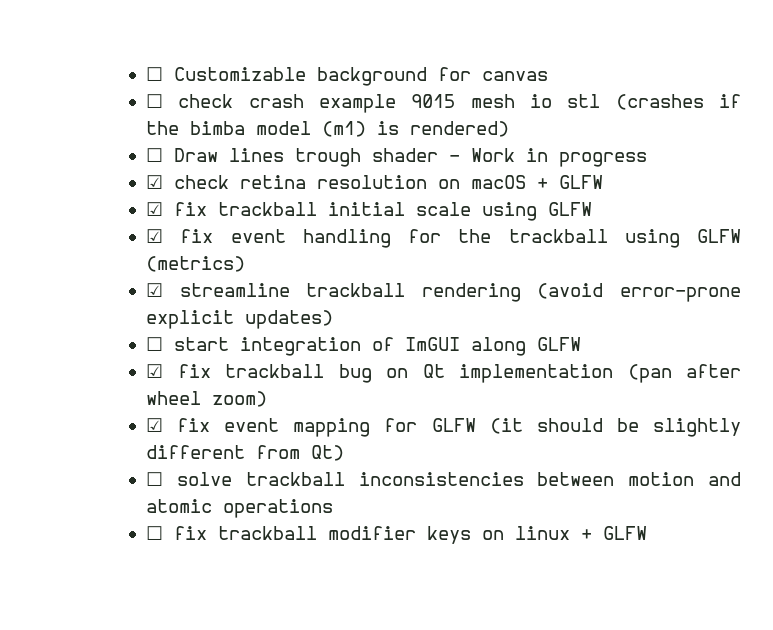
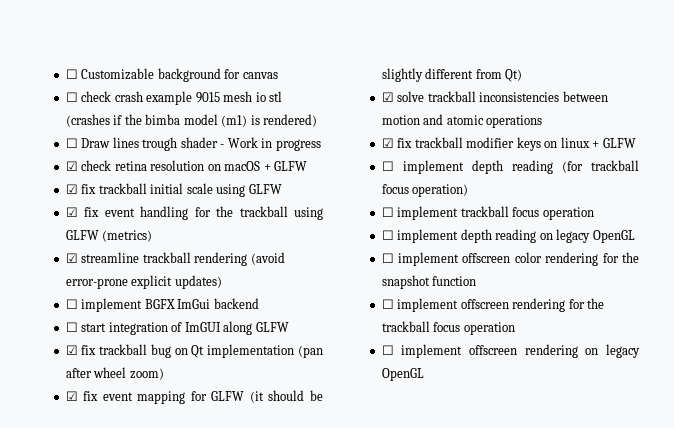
(334, 319) none -> [65,298,259,312] // ☐ implement BGFX ImGui backend
[146,472,164,486] ☐ -> [381,92,394,102] ☑
[146,526,164,540] ☐ -> [381,138,394,148] ☑
(648, 533) none -> [381,160,639,174] [381,184,469,197] [381,206,594,220] [381,229,635,243] [381,252,639,266] [381,275,477,289] [381,298,605,312] [381,321,515,335] [381,344,640,358] [381,368,424,381] // ☐ implement depth reading (for trackball focus operation) // ☐ implement trackball focus operation // ☐ implement depth reading on legacy OpenGL // ☐ implement offscreen color rendering for the snapshot function // ☐ implement offscreen rendering for the trackball focus operation // ☐ implement offscreen rendering on legacy OpenGL

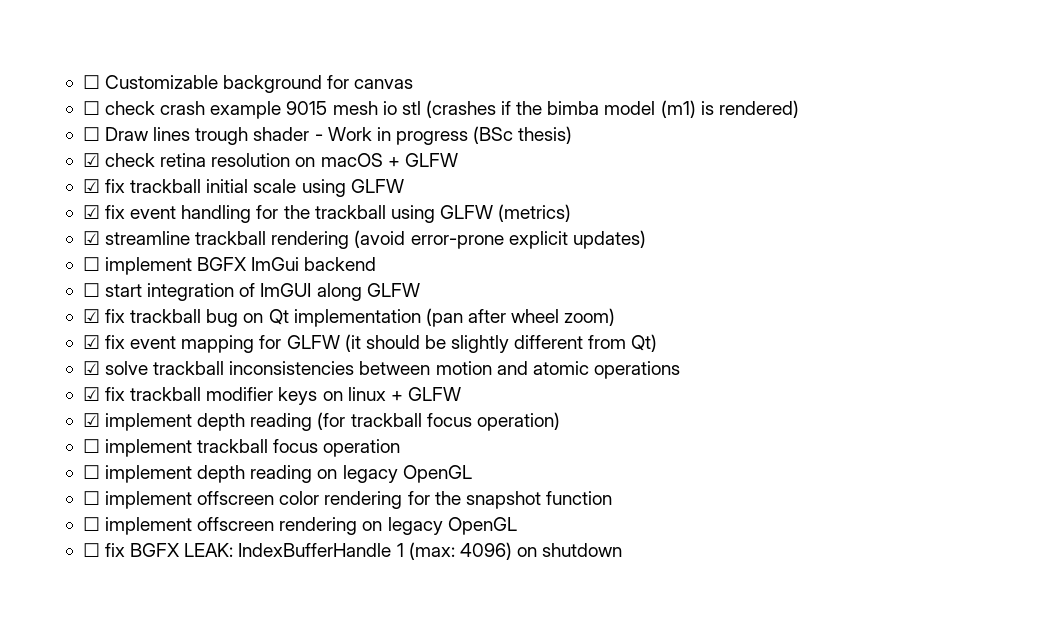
(321, 145) none -> [473,126,573,144] (BSc thesis)
[381,161,394,171] ☐ -> [82,413,100,427] ☑
[381,298,605,312] [381,321,515,335] // ☐ implement offscreen rendering for the trackball focus operation -> (612, 498) none
(424, 374) none -> [82,542,623,560] // ☐ fix BGFX LEAK: IndexBufferHandle 1 (max: 4096) on shutdown

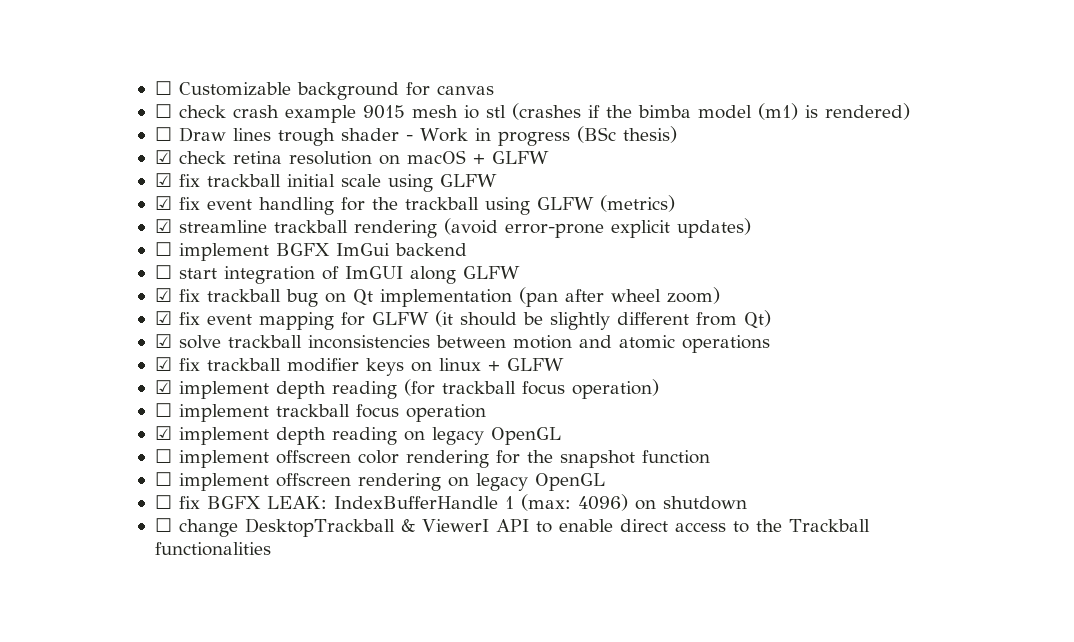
[82,465,100,479] ☐ -> [155,426,173,440] ☑
(623, 550) none -> [155,518,871,537] [155,542,272,556] // ☐ change DesktopTrackball & ViewerI API to enable direct access to the Trackball functionalities

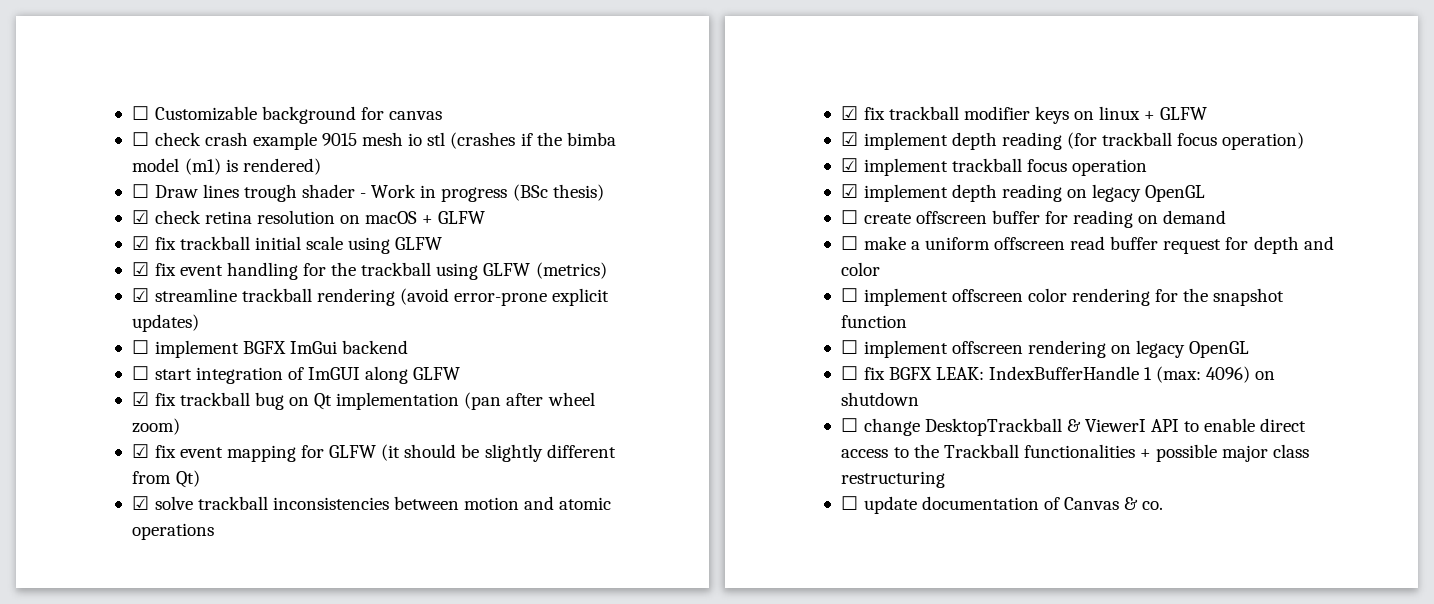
[155,403,173,417] ☐ -> [841,158,859,172] ☑
(562, 436) none -> [841,210,1227,228] [841,236,1334,254] [841,262,881,276] // ☐ create offscreen buffer for reading on demand // ☐ make a uniform offscreen read buffer request for depth and color
(272, 549) none -> [1140,444,1310,462] [841,471,946,488] [841,496,1164,514] + possible major class restructuring // ☐ update documentation of Canvas & co.

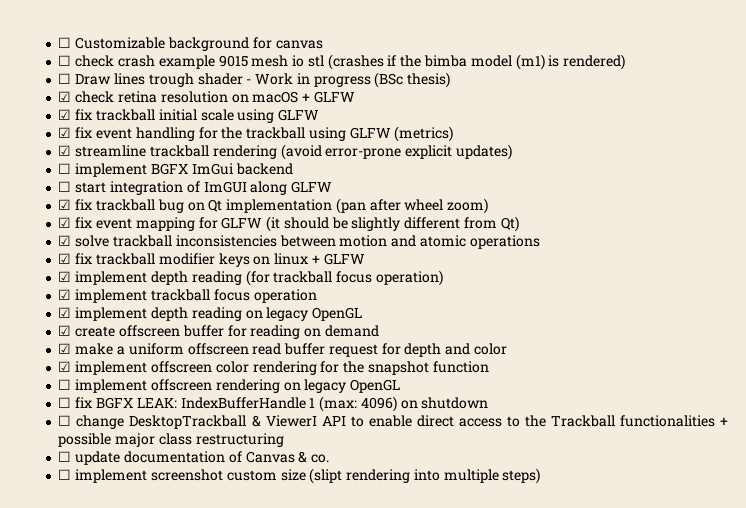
[841,210,859,224] ☐ -> [58,325,72,336] ☑
[841,236,859,250] ☐ -> [58,343,72,354] ☑
[841,288,859,302] ☐ -> [58,361,72,372] ☑
(1164, 505) none -> [58,468,541,484] // ☐ implement screenshot custom size (slipt rendering into multiple steps)

